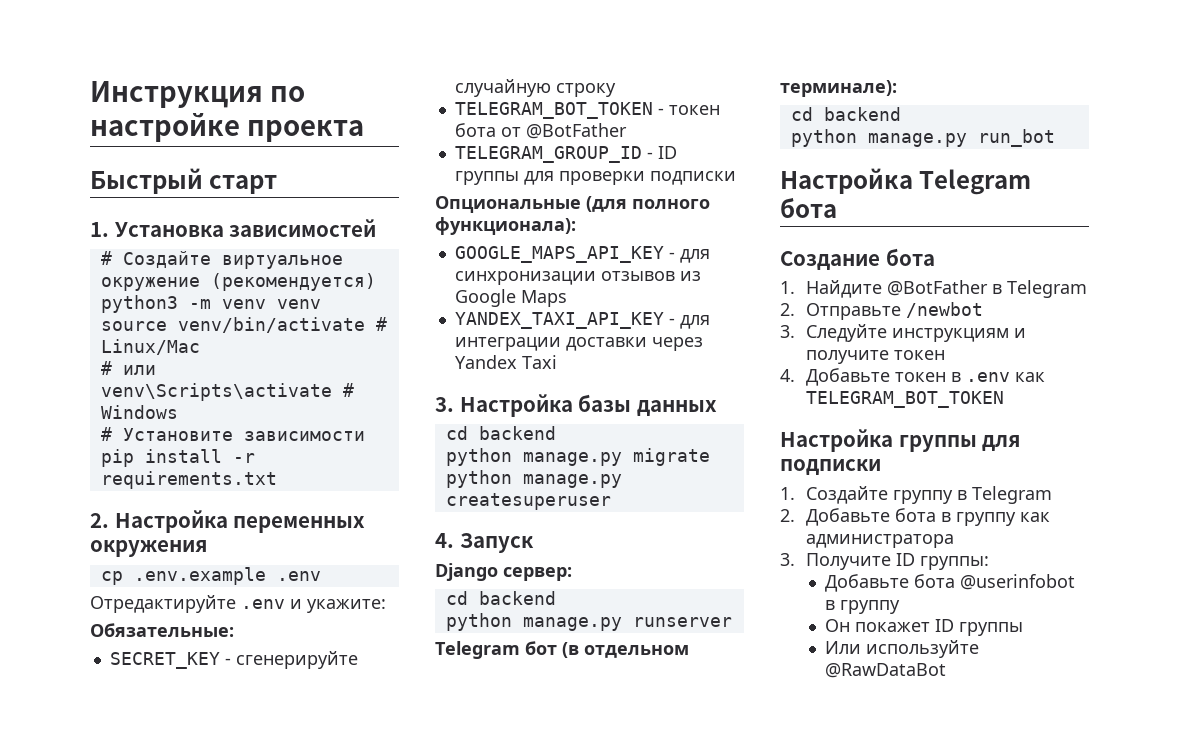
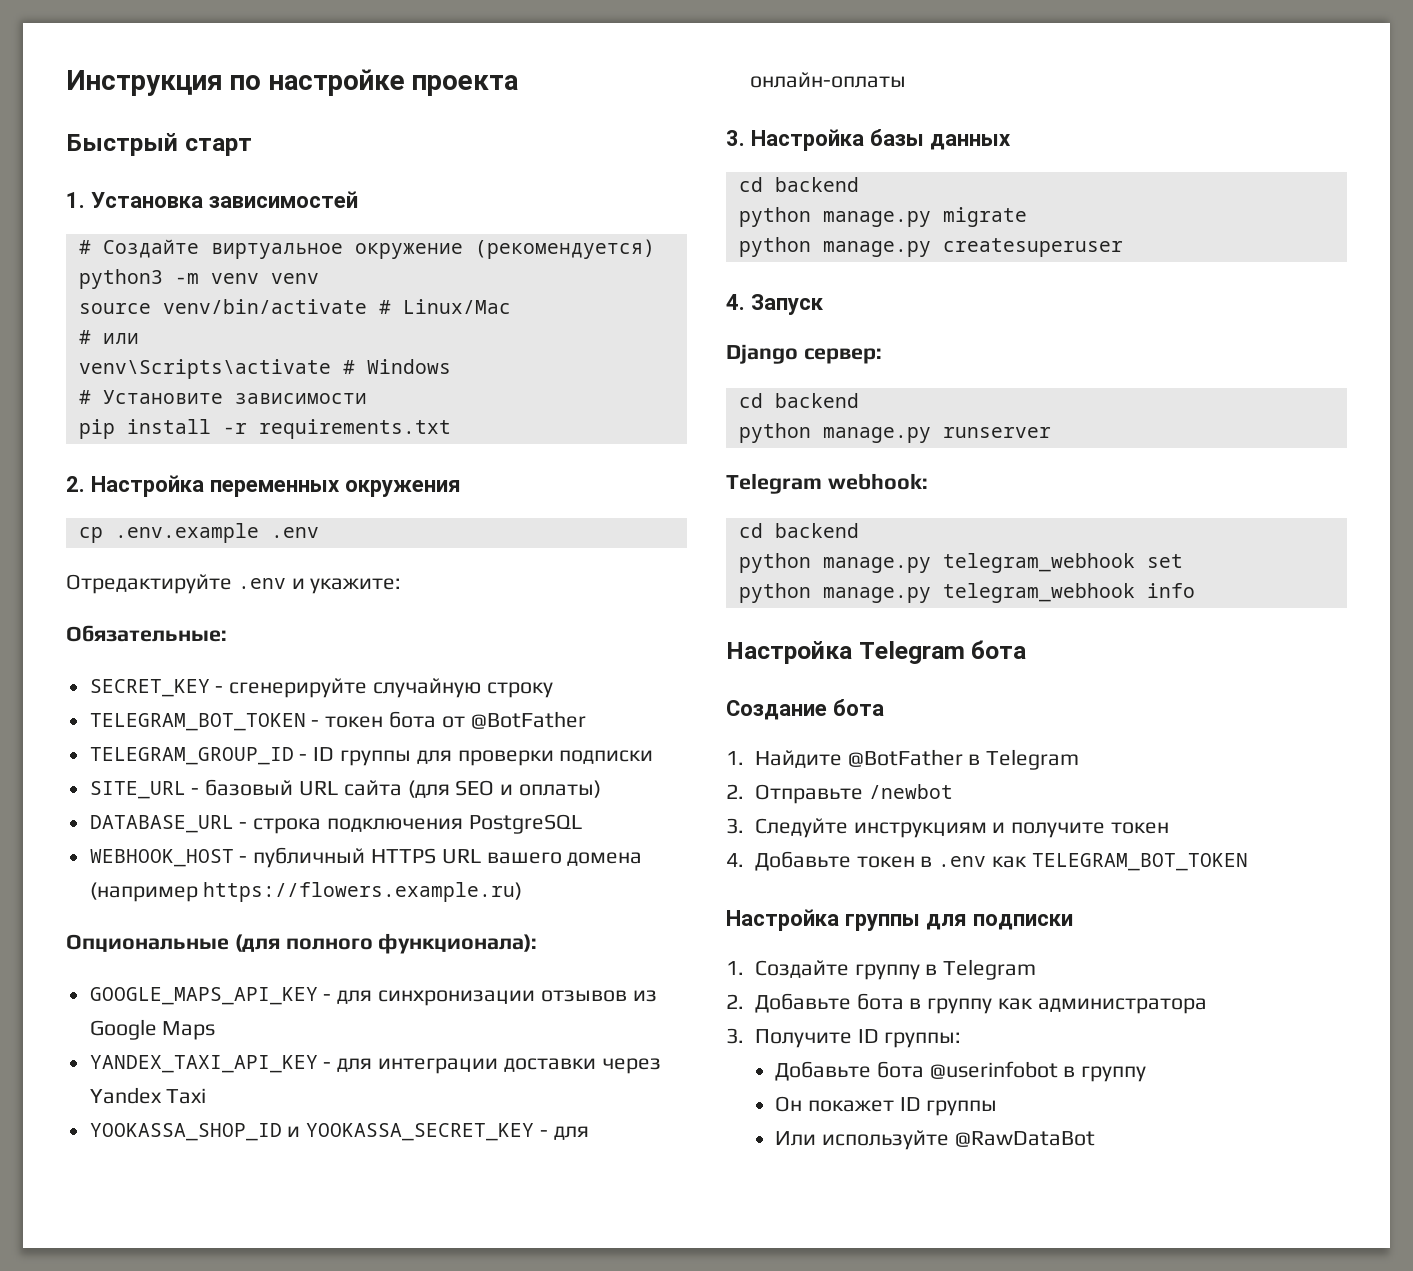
(736, 178) none -> [89,779,602,799] [89,814,582,834] [89,847,643,868] [89,882,523,902] // SITE_URL - базовый URL сайта (для SEO и оплаты) // DATABASE_URL - строка подключения PostgreSQL // WEBHOOK_HOST - публичный HTTPS URL вашего домена (например https://flowers.example.ru)
(557, 362) none -> [89,1123,589,1141] [749,72,906,88] // YOOKASSA_SHOP_ID и YOOKASSA_SECRET_KEY - для онлайн-оплаты
[525,641,689,658] [780,80,897,97] [790,107,901,121] [790,129,1055,147] бот (в отдельном терминале): // cd backend // python manage.py run_bot -> [827,473,928,490] [738,523,859,538] [738,553,1183,573] [738,583,1195,603] webhook: // cd backend // python manage.py telegram_webhook set // python manage.py telegram_webhook info

